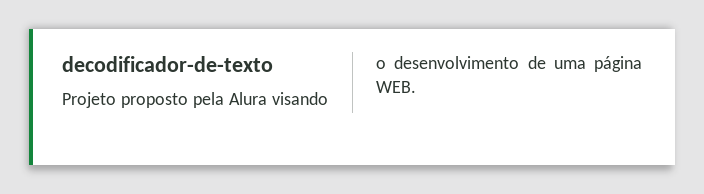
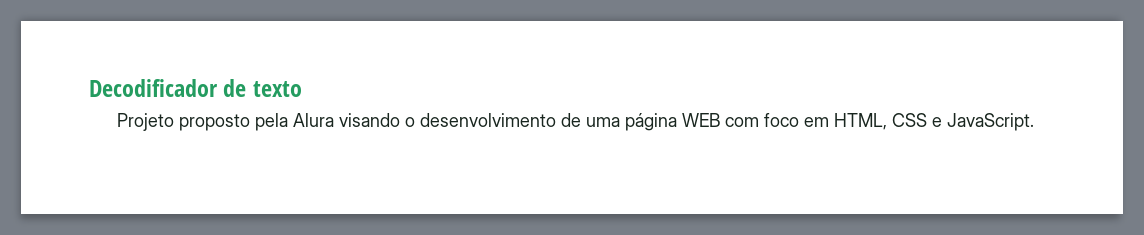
[62,56,273,72] decodificador-de-texto -> [89,79,302,97] Decodificador de texto
[376,81,416,93] WEB. -> [681,113,1034,131] WEB com foco em HTML, CSS e JavaScript.

